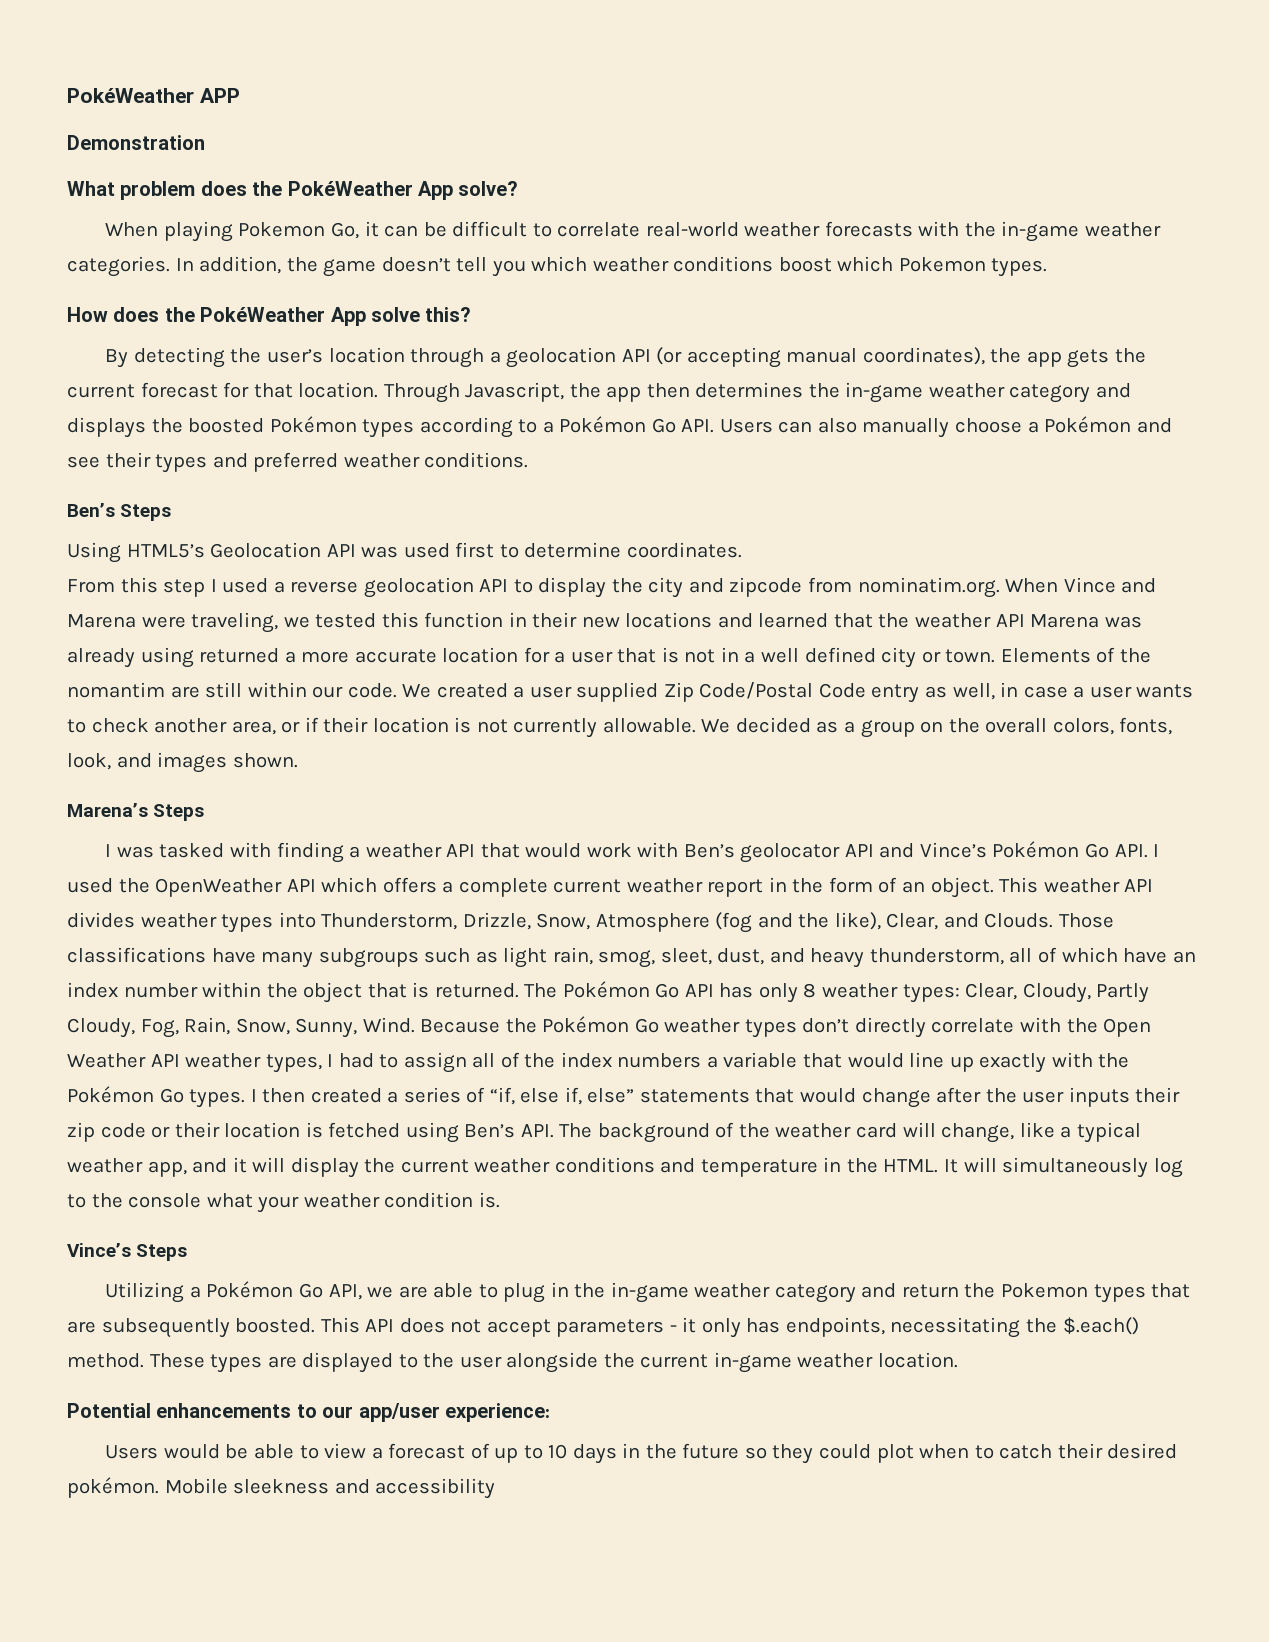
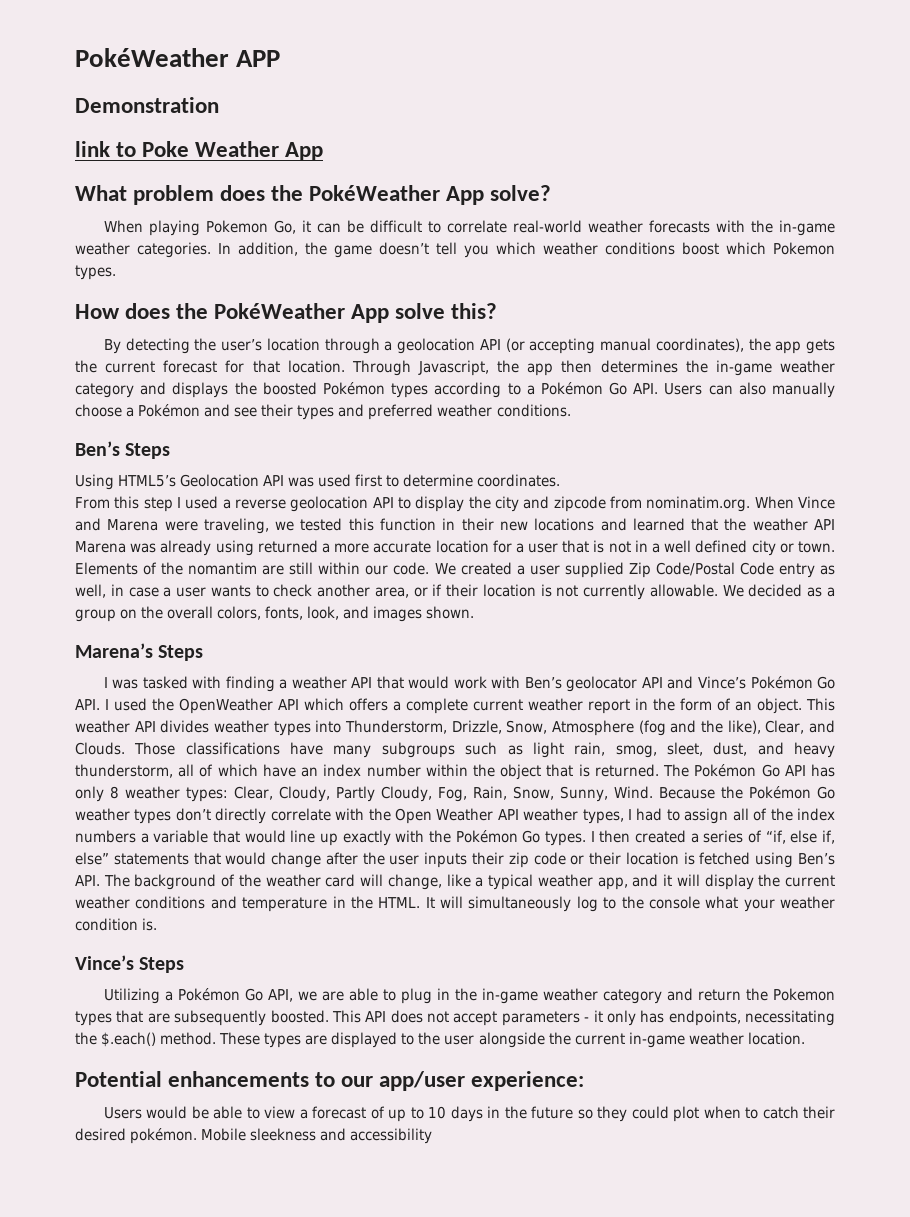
(205, 142) none -> [75,141,324,161] // link to Poke Weather App

